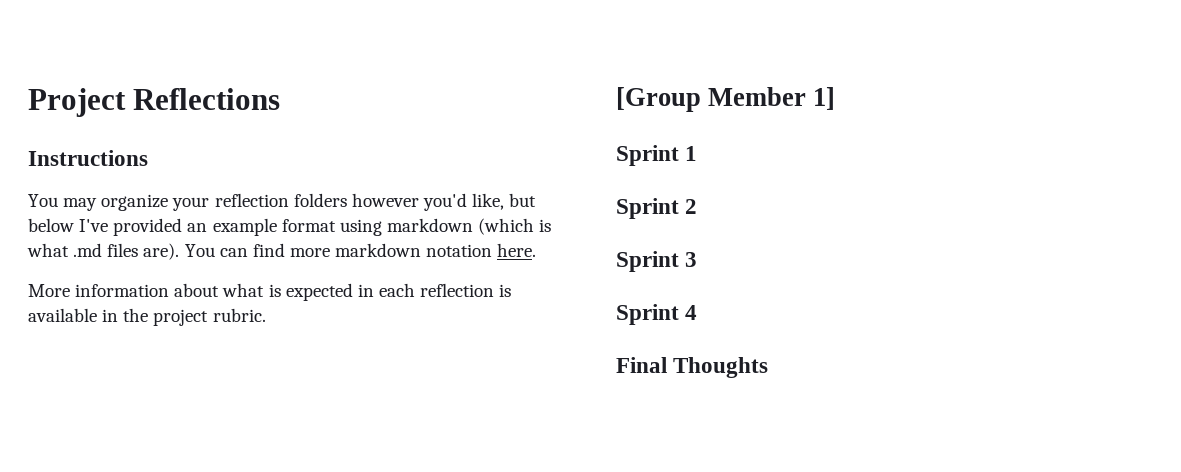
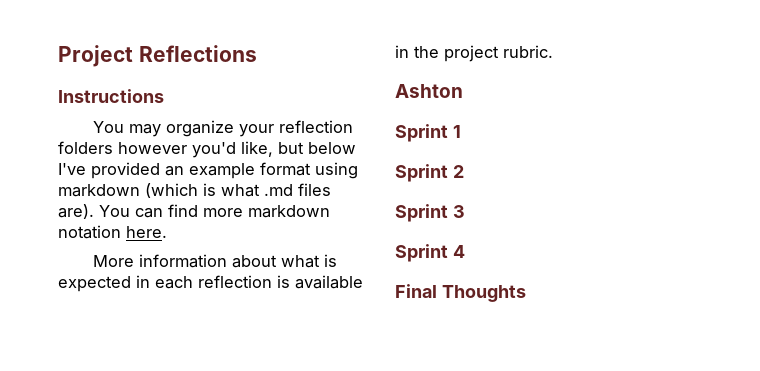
[616,87,836,112] [Group Member 1] -> [395,84,463,98] Ashton

